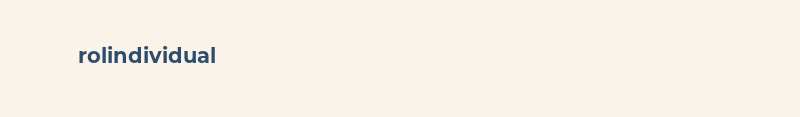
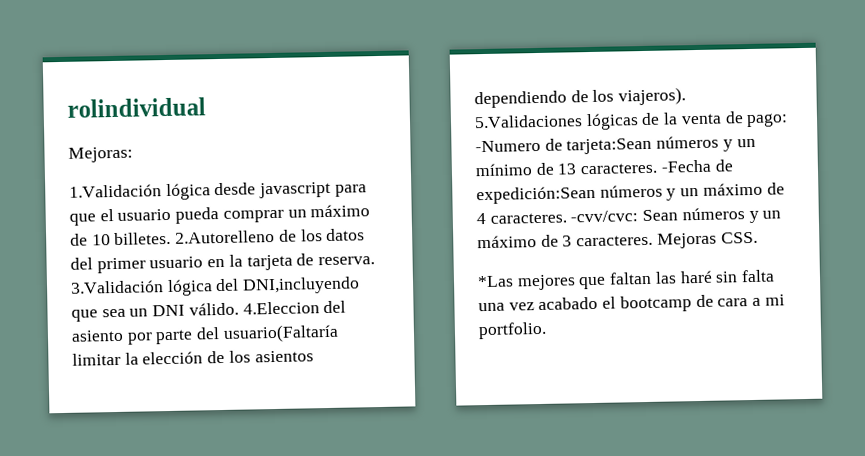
(216, 54) none -> [68,146,133,163] [69,181,367,201] [69,204,371,226] [70,228,366,246] [70,253,376,274] [70,276,361,297] [71,300,347,322] [71,323,339,345] [72,350,314,366] [474,87,687,109] [474,111,789,131] [475,135,756,155] [475,159,733,177] [476,182,785,205] [476,207,782,225] [477,231,758,249] [477,269,776,291] [478,294,785,313] [478,321,547,340] // Mejoras: // 1.Validación lógica desde javascript para que el usuario pueda comprar un máximo de 10 billetes. 2.Autorelleno de los datos del primer usuario en la tarjeta de reserva. 3.Validación lógica del DNI,incluyendo que sea un DNI válido. 4.Eleccion del asiento por parte del usuario(Faltaría limitar la elección de los asientos dependiendo de los viajeros). 5.Validaciones lógicas de la venta de pago: -Numero de tarjeta:Sean números y un mínimo de 13 caracteres. -Fecha de expedición:Sean números y un máximo de 4 caracteres. -cvv/cvc: Sean números y un máximo de 3 caracteres. Mejoras CSS. // *Las mejores que faltan las haré sin falta una vez acabado el bootcamp de cara a mi portfolio.

